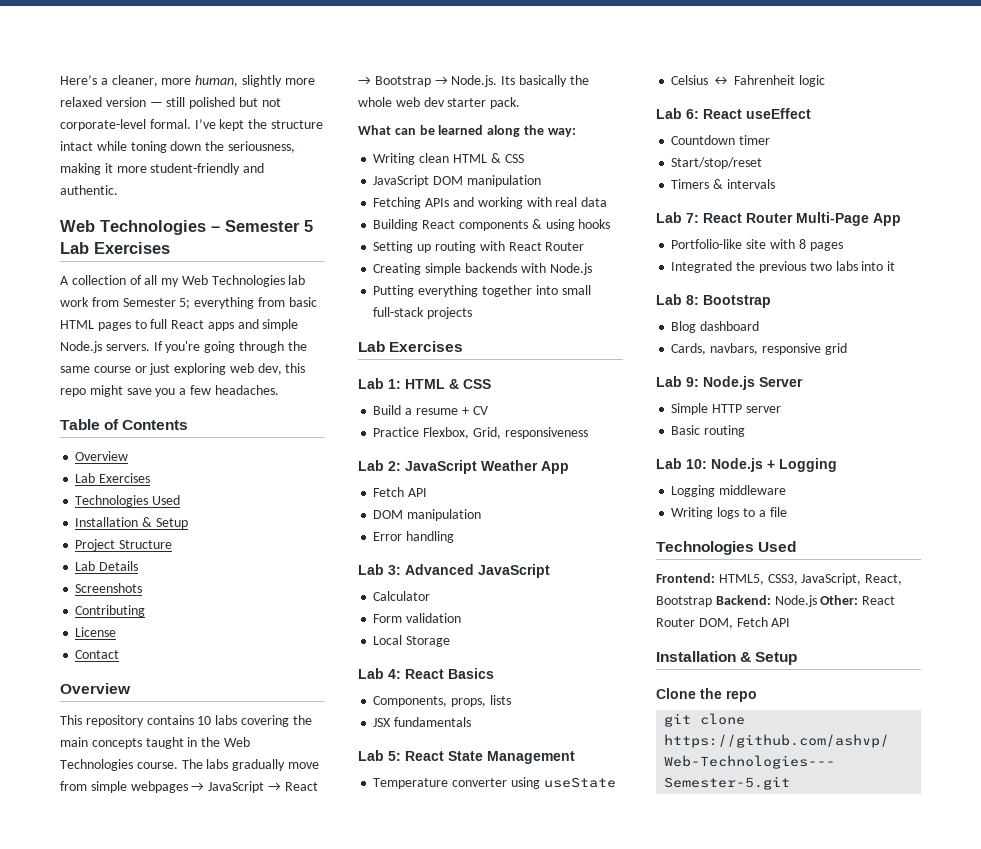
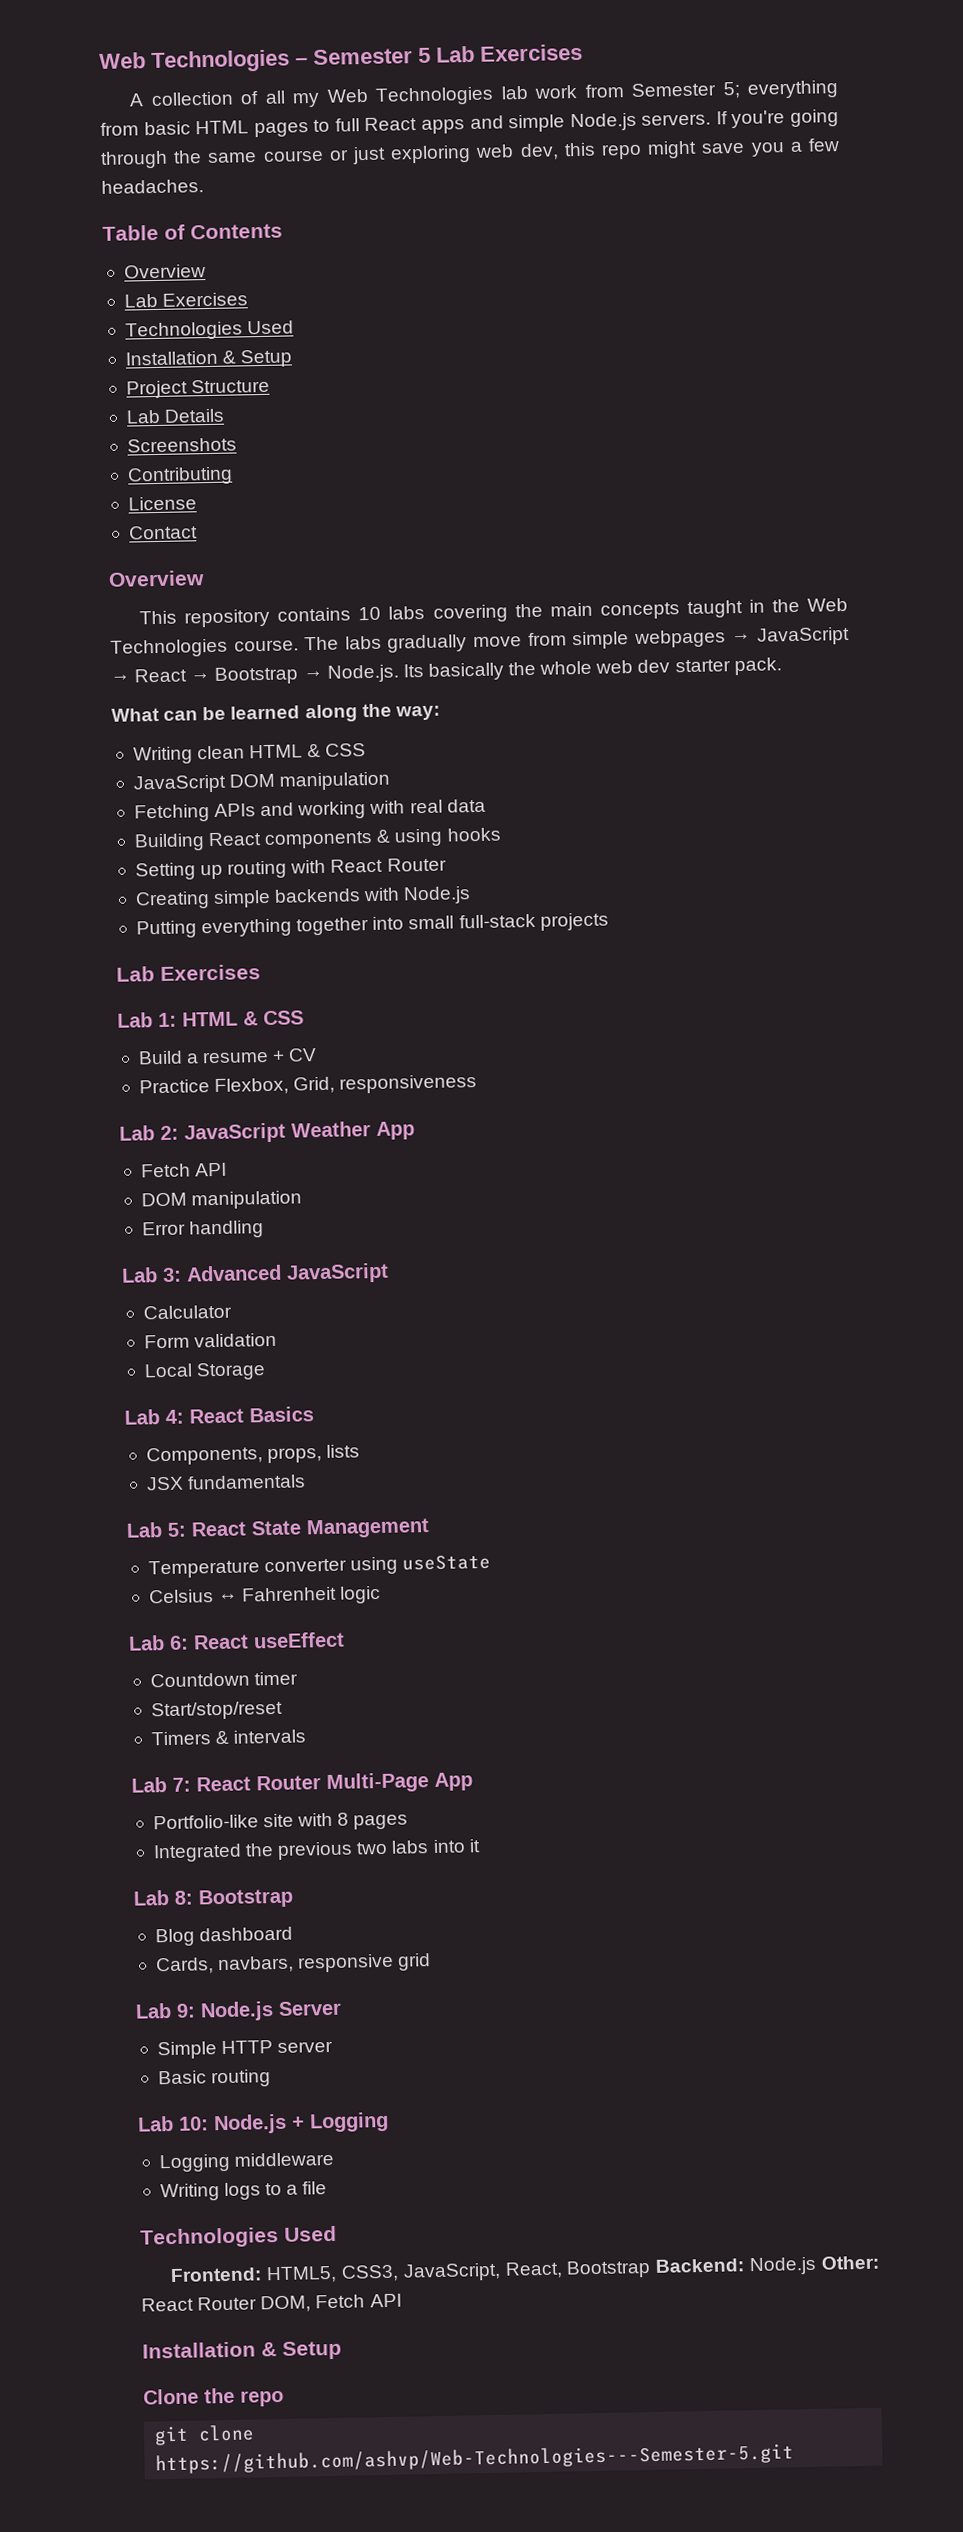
[60,75,315,87] [60,97,281,109] [60,119,323,131] [60,141,295,153] [60,163,265,175] [60,185,118,195] Here’s a cleaner, more human, slightly more relaxed version — still polished but not corporate-level formal. I’ve kept the structure intact while toning down the seriousness, making it more student-friendly and authentic. // -> (99, 60) none

